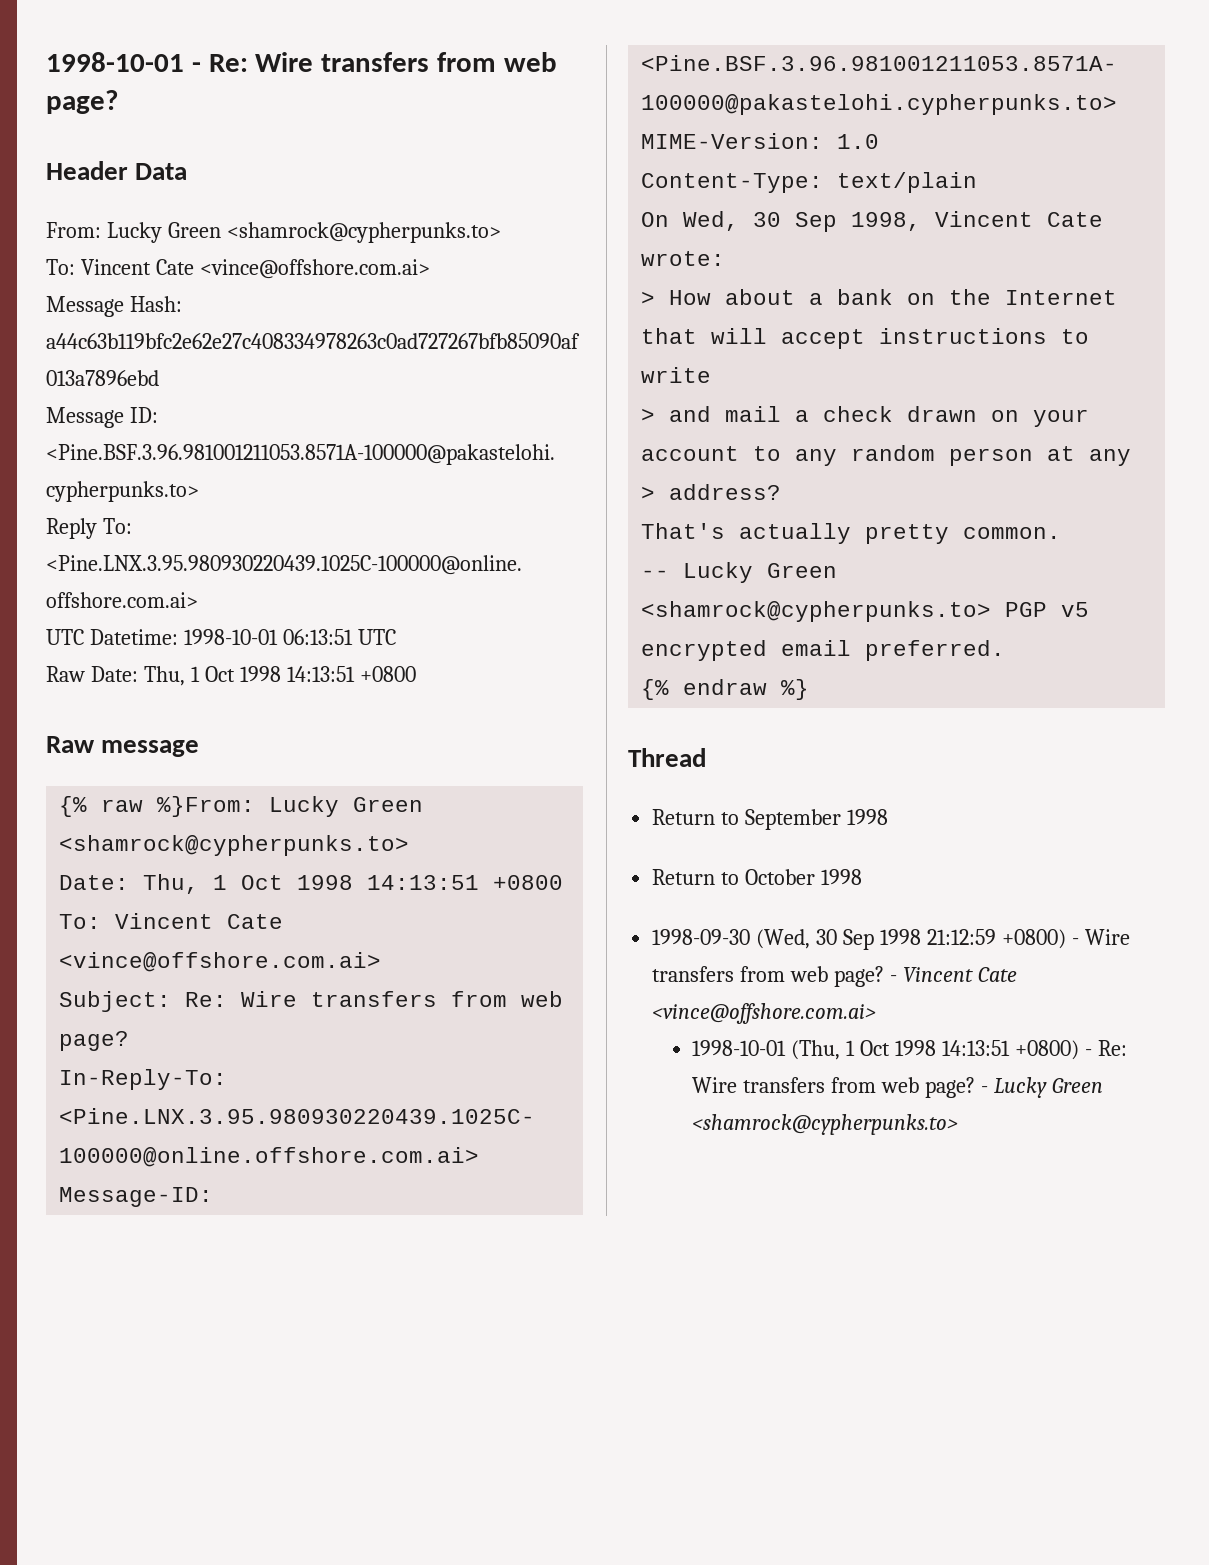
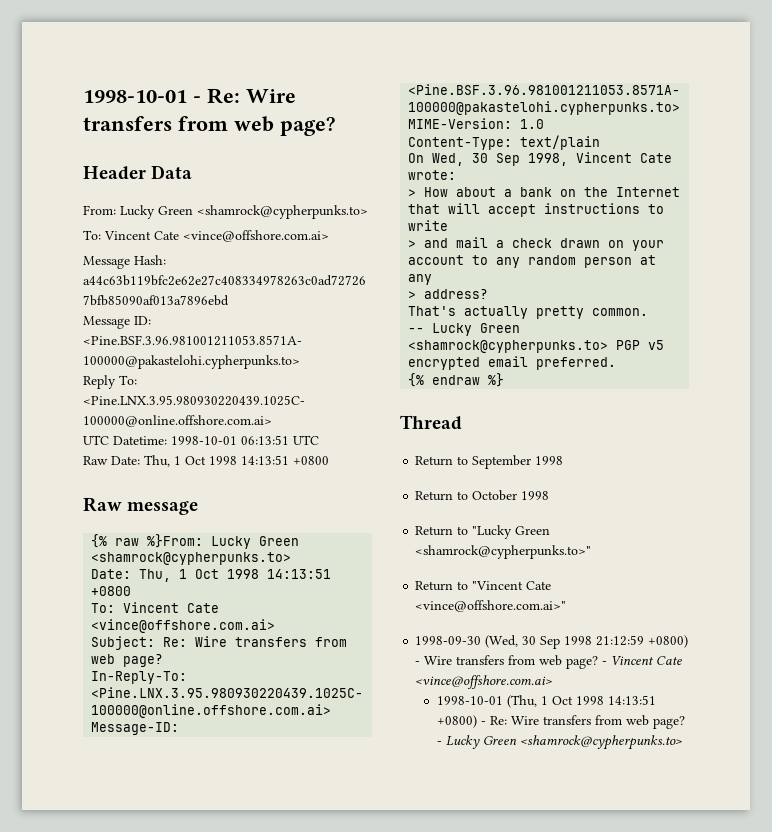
(863, 877) none -> [415,525,551,539] [415,545,592,559] [415,581,552,591] [415,600,567,612] // Return to "Lucky Green <shamrock@cypherpunks.to>" // Return to "Vincent Cate <vince@offshore.com.ai>"

